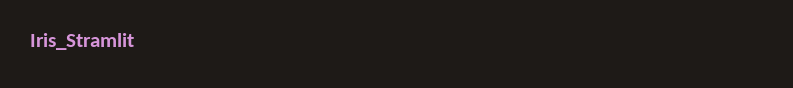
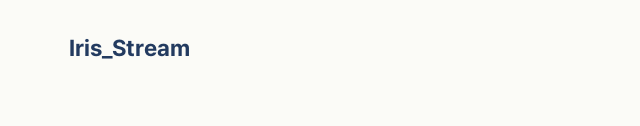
[30,33,134,50] Iris_Stramlit -> [69,38,190,59] Iris_Stream

